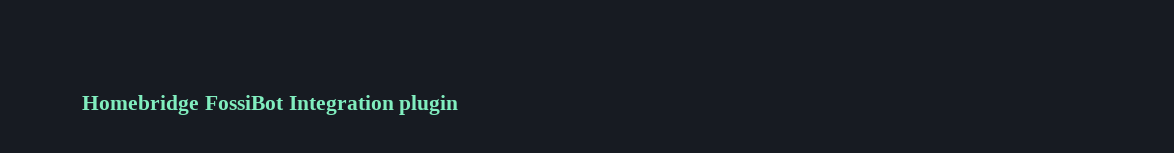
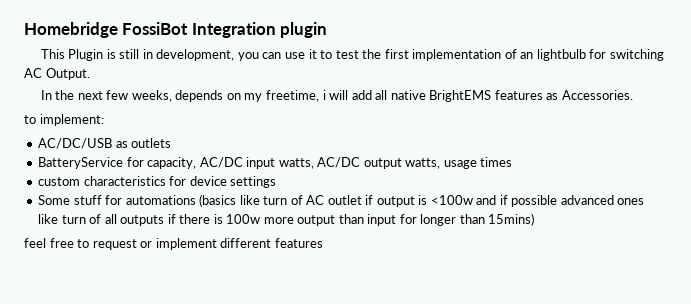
(459, 105) none -> [40,49,664,61] [24,68,90,80] [40,90,633,102] [24,114,104,126] [38,138,172,149] [38,157,513,169] [38,176,277,188] [38,194,645,207] [38,213,535,226] [24,238,323,250] // This Plugin is still in development, you can use it to test the first implementation of an lightbulb for switching AC Output. // In the next few weeks, depends on my freetime, i will add all native BrightEMS features as Accessories. // to implement: // AC/DC/USB as outlets // BatteryService for capacity, AC/DC input watts, AC/DC output watts, usage times // custom characteristics for device settings // Some stuff for automations (basics like turn of AC outlet if output is <100w and if possible advanced ones like turn of all outputs if there is 100w more output than input for longer than 15mins) // feel free to request or implement different features

